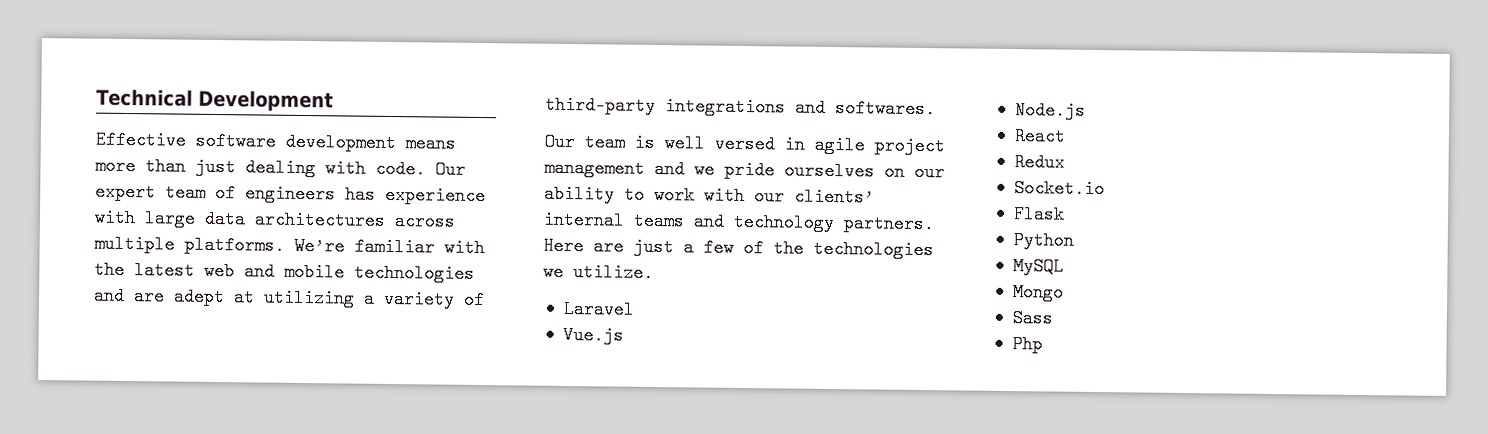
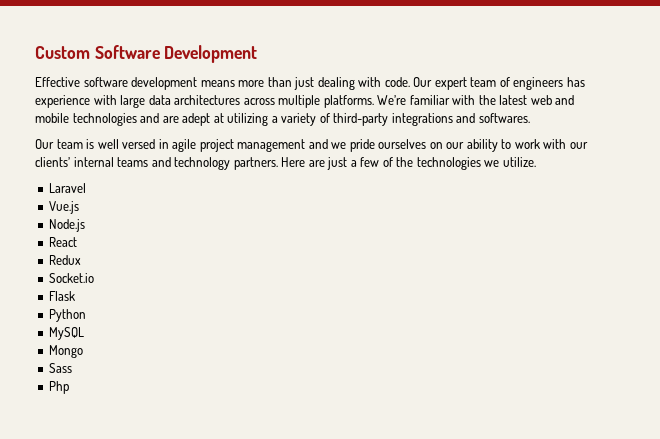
[96,88,193,107] Technical -> [35,45,160,59] Custom Software

